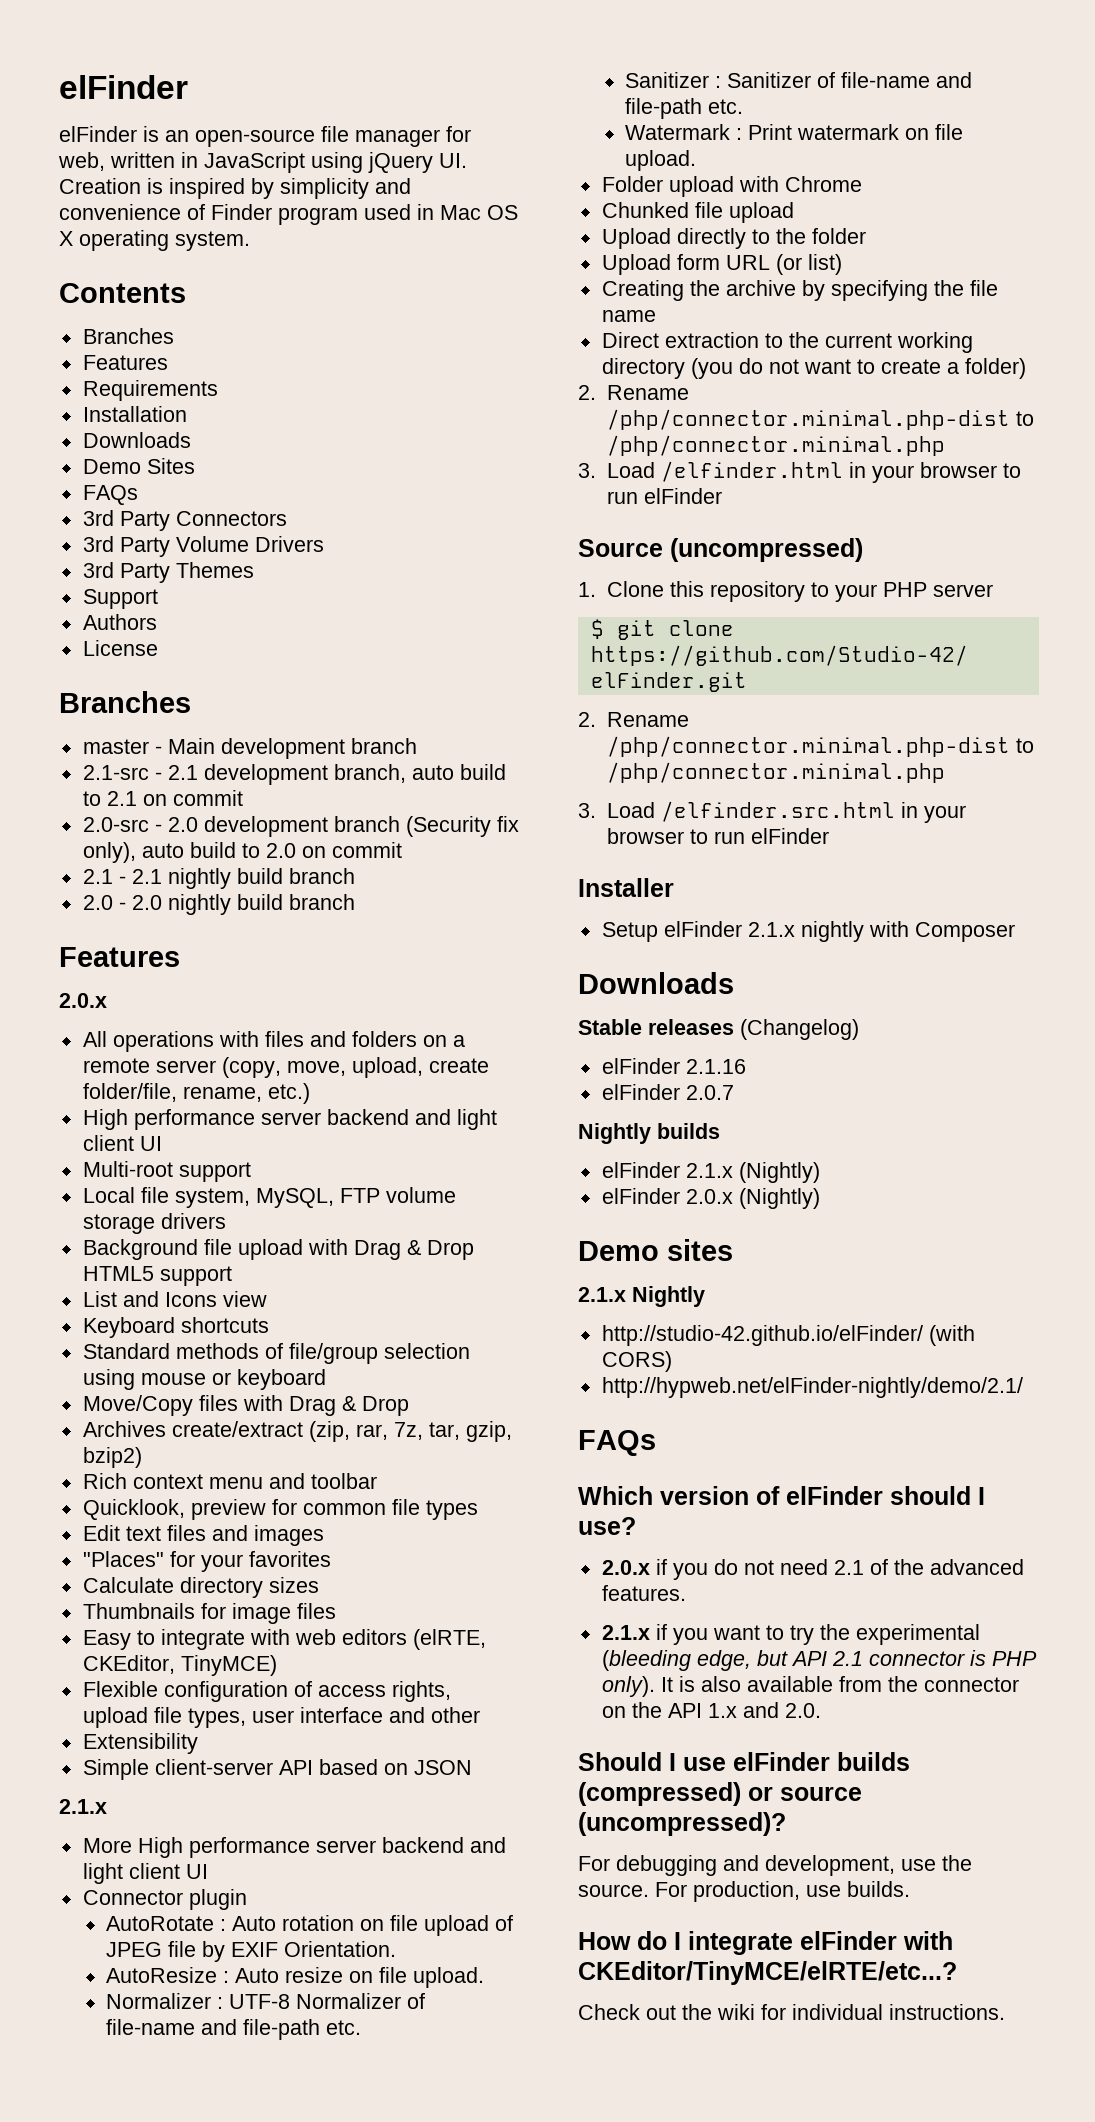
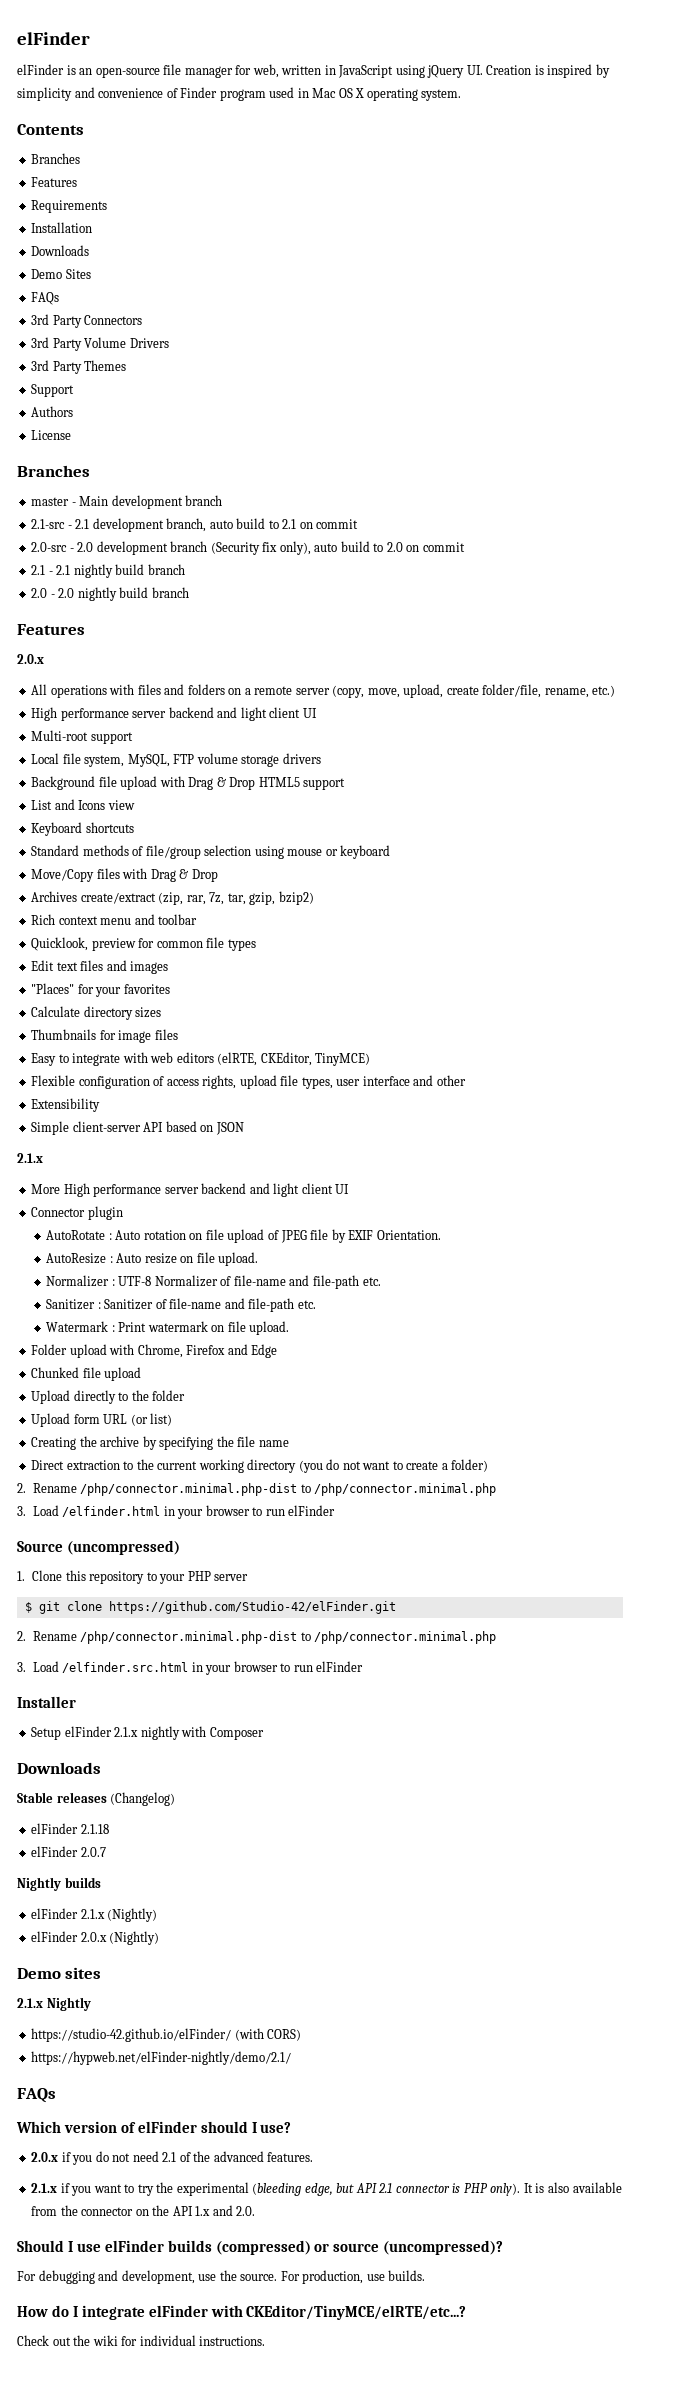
[784,176,862,192] Chrome -> [137,1344,278,1358] Chrome, Firefox and Edge
[685,1059,746,1074] 2.1.16 -> [80,1824,109,1834] 2.1.18
[601,1325,923,1346] http://studio-42.github.io/elFinder/ -> [31,2028,232,2042] https://studio-42.github.io/elFinder/
[601,1377,1023,1398] http://hypweb.net/elFinder-nightly/demo/2.1/ -> [31,2051,292,2065] https://hypweb.net/elFinder-nightly/demo/2.1/

